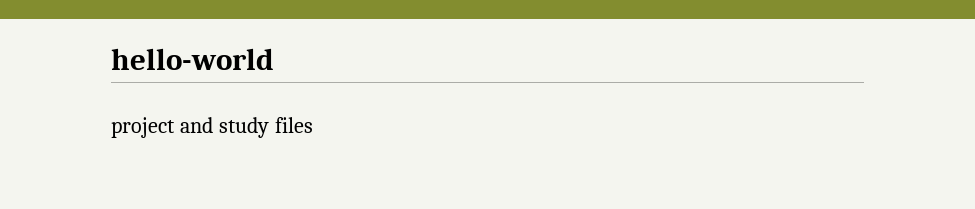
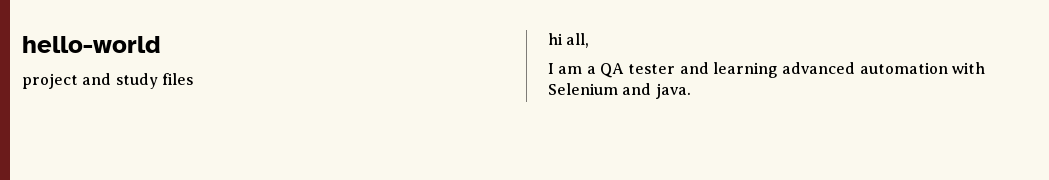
(313, 125) none -> [548,33,590,48] [548,62,985,78] [548,83,691,99] // hi all, // I am a QA tester and learning advanced automation with Selenium and java.

